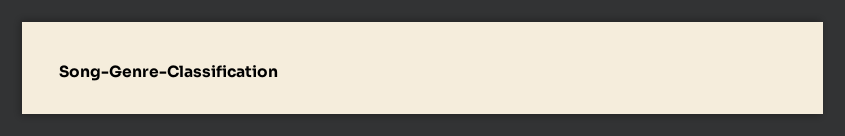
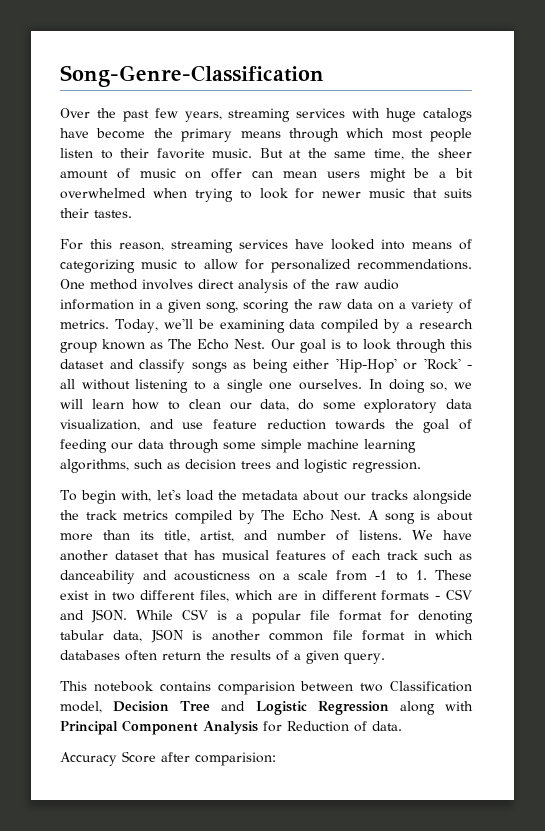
(278, 73) none -> [60,108,473,122] [60,128,472,142] [60,148,472,160] [60,168,473,182] [60,188,473,202] [60,208,132,218] [60,239,472,253] [60,259,472,273] [60,279,399,293] [60,299,472,313] [60,318,473,333] [60,339,472,353] [60,358,472,373] [60,379,473,393] [60,399,472,413] [60,419,472,433] [60,439,416,453] [60,459,421,473] [60,489,472,504] [60,510,473,524] [60,530,472,542] [60,550,472,561] [60,570,472,584] [60,589,472,602] [60,609,473,624] [60,629,474,643] [60,650,385,664] [60,681,472,695] [60,701,473,715] [60,720,402,735] [60,751,276,766] // Over the past few years, streaming services with huge catalogs have become the primary means through which most people listen to their favorite music. But at the same time, the sheer amount of music on offer can mean users might be a bit overwhelmed when trying to look for newer music that suits their tastes. // For this reason, streaming services have looked into means of categorizing music to allow for personalized recommendations. One method involves direct analysis of the raw audio information in a given song, scoring the raw data on a variety of metrics. Today, we'll be examining data compiled by a research group known as The Echo Nest. Our goal is to look through this dataset and classify songs as being either 'Hip-Hop' or 'Rock' - all without listening to a single one ourselves. In doing so, we will learn how to clean our data, do some exploratory data visualization, and use feature reduction towards the goal of feeding our data through some simple machine learning algorithms, such as decision trees and logistic regression. // To begin with, let's load the metadata about our tracks alongside the track metrics compiled by The Echo Nest. A song is about more than its title, artist, and number of listens. We have another dataset that has musical features of each track such as danceability and acousticness on a scale from -1 to 1. These exist in two different files, which are in different formats - CSV and JSON. While CSV is a popular file format for denoting tabular data, JSON is another common file format in which databases often return the results of a given query. // This notebook contains comparision between two Classification model, Decision Tree and Logistic Regression along with Principal Component Analysis for Reduction of data. // Accuracy Score after comparision:

